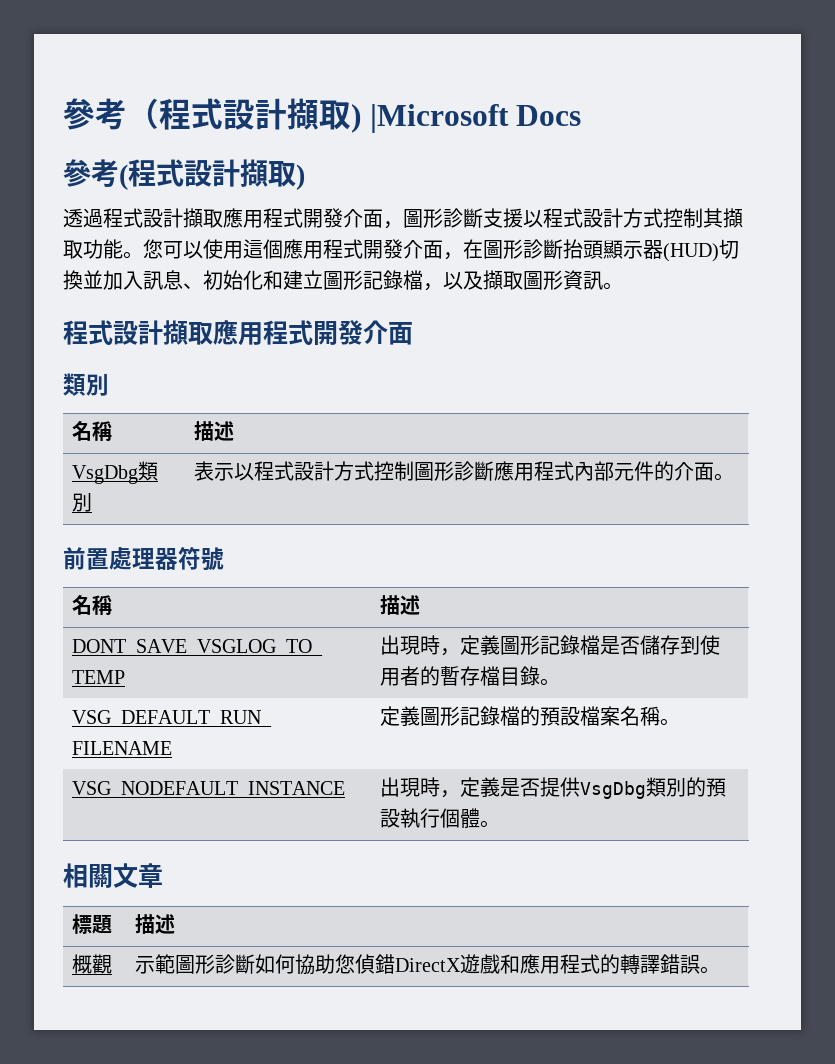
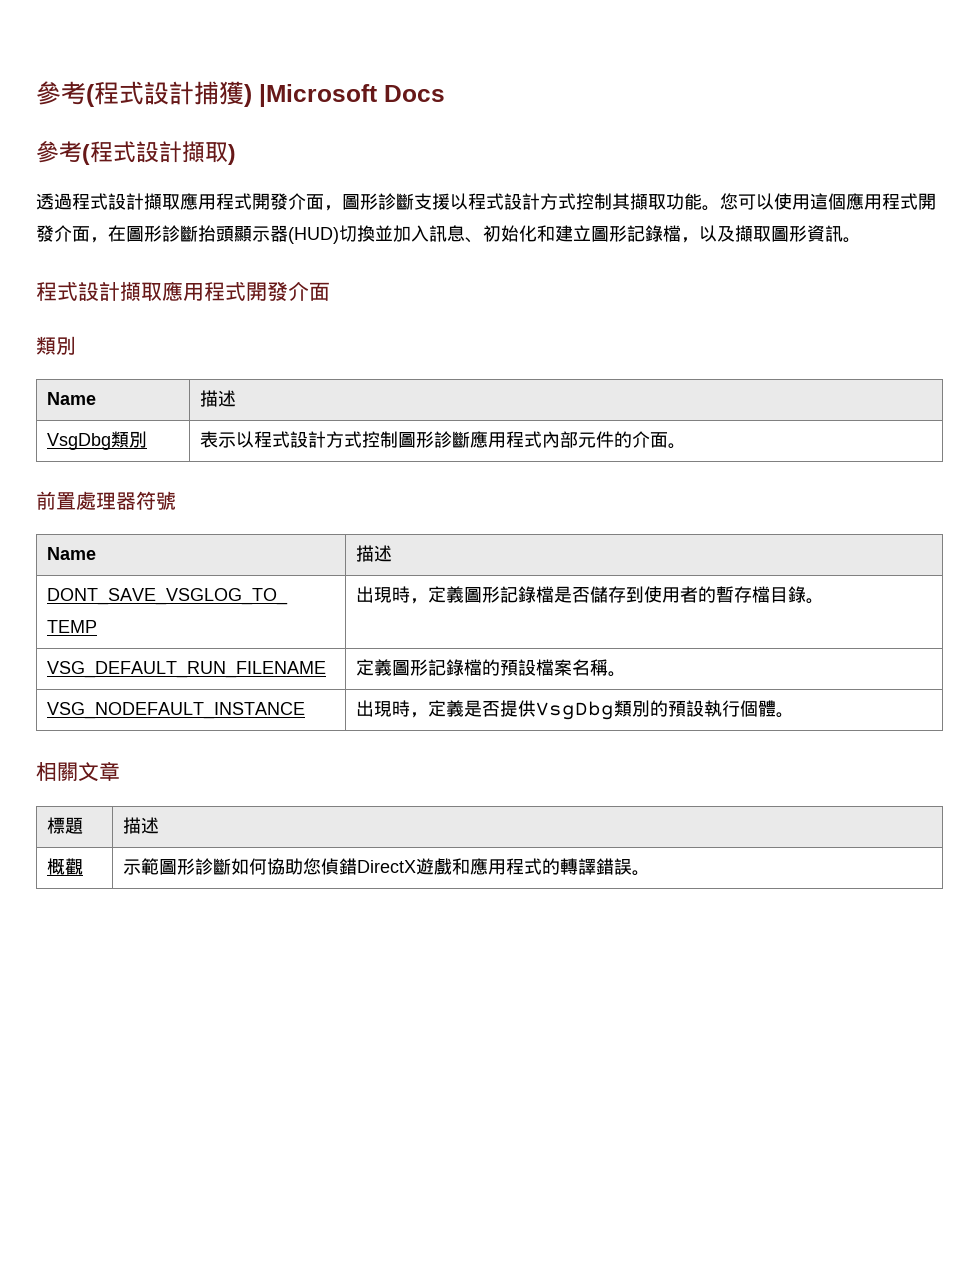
[63,98,351,130] 參考（程式設計擷取 -> [36,81,244,107] 參考(程式設計捕獲
[72,421,113,441] 名稱 -> [46,392,96,405] Name
[72,595,113,615] 名稱 -> [46,547,96,560] Name

